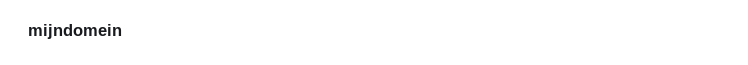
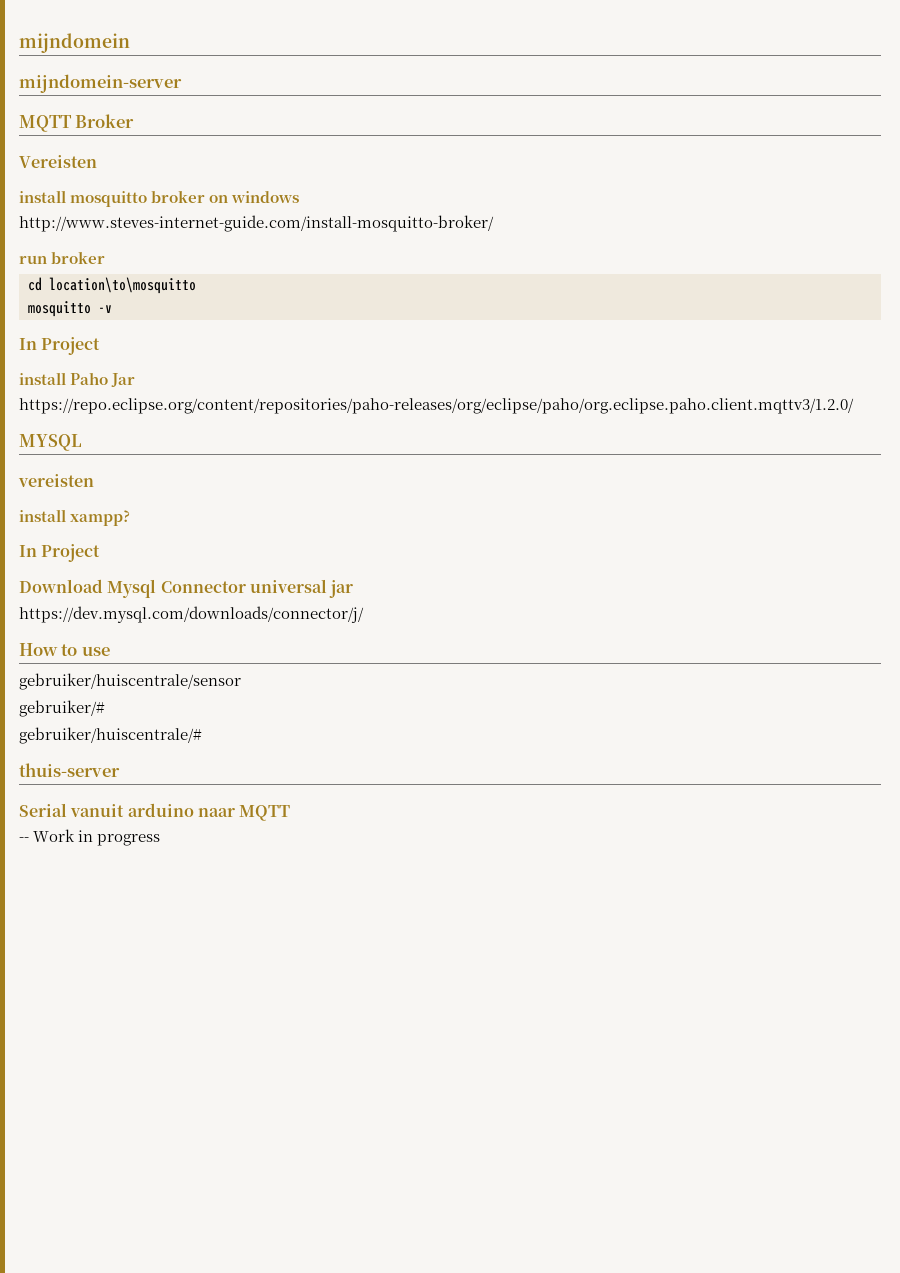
(122, 31) none -> [19,74,182,93] [19,114,135,132] [19,155,97,168] [19,190,300,207] [19,215,494,232] [19,251,106,264] [28,277,196,294] [28,301,112,317] [19,337,101,355] [19,372,136,387] [19,398,854,414] [19,434,82,451] [18,474,94,487] [19,509,131,526] [19,544,101,562] [19,579,354,598] [19,606,364,623] [19,643,110,656] [19,673,241,690] [19,700,105,717] [19,727,202,744] [19,763,120,777] [19,803,291,821] [19,829,161,846] // mijndomein-server // MQTT Broker // Vereisten // install mosquitto broker on windows // http://www.steves-internet-guide.com/install-mosquitto-broker/ // run broker // cd location\to\mosquitto // mosquitto -v // In Project // install Paho Jar // https://repo.eclipse.org/content/repositories/paho-releases/org/eclipse/paho/org.eclipse.paho.client.mqttv3/1.2.0/ // MYSQL // vereisten // install xampp? // In Project // Download Mysql Connector universal jar // https://dev.mysql.com/downloads/connector/j/ // How to use // gebruiker/huiscentrale/sensor // gebruiker/# // gebruiker/huiscentrale/# // thuis-server // Serial vanuit arduino naar MQTT // -- Work in progress

